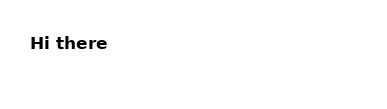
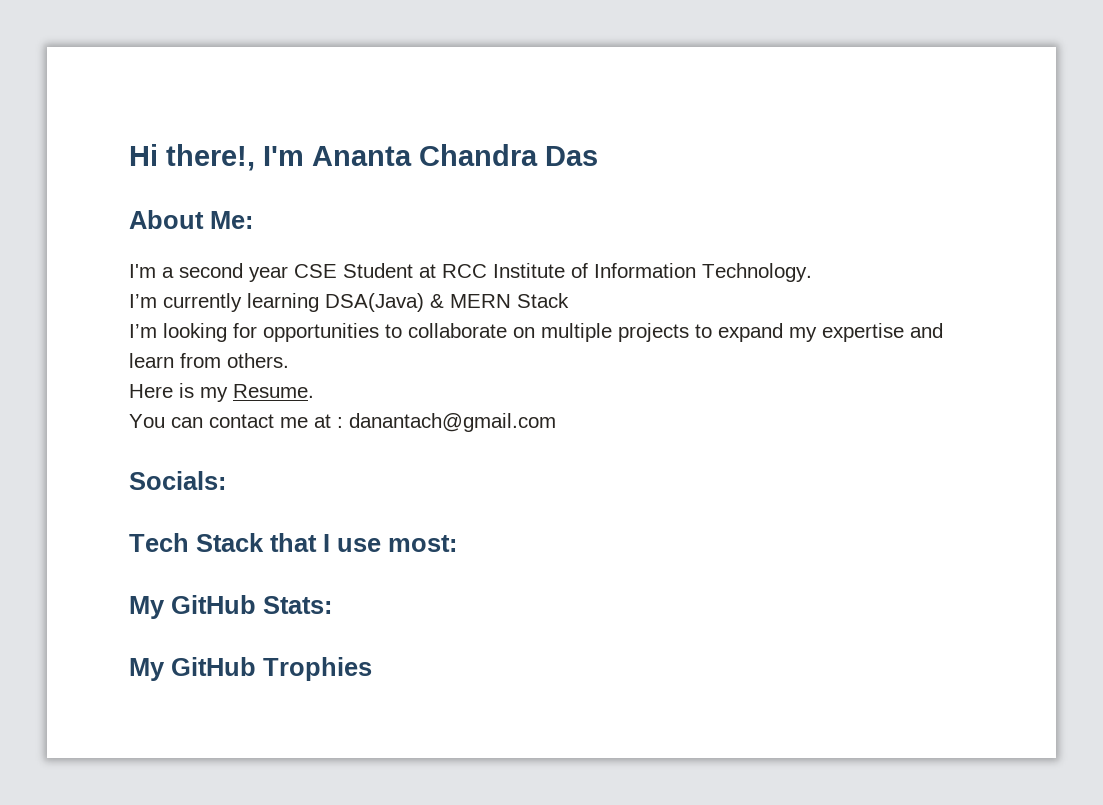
[56,36,108,49] there -> [166,144,598,171] [129,210,253,229] [129,263,812,282] [129,293,569,312] [129,323,943,342] [129,353,289,368] [129,383,314,402] [129,413,556,432] [129,471,226,490] [129,533,457,552] [129,595,332,619] [129,657,372,681] there!, I'm Ananta Chandra Das // About Me: // I'm a second year CSE Student at RCC Institute of Information Technology. // I’m currently learning DSA(Java) & MERN Stack // I’m looking for opportunities to collaborate on multiple projects to expand my expertise and learn from others. // Here is my Resume. // You can contact me at : danantach@gmail.com // Socials: // Tech Stack that I use most: // My GitHub Stats: // My GitHub Trophies

